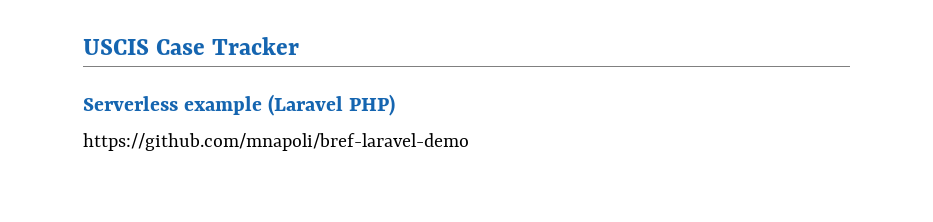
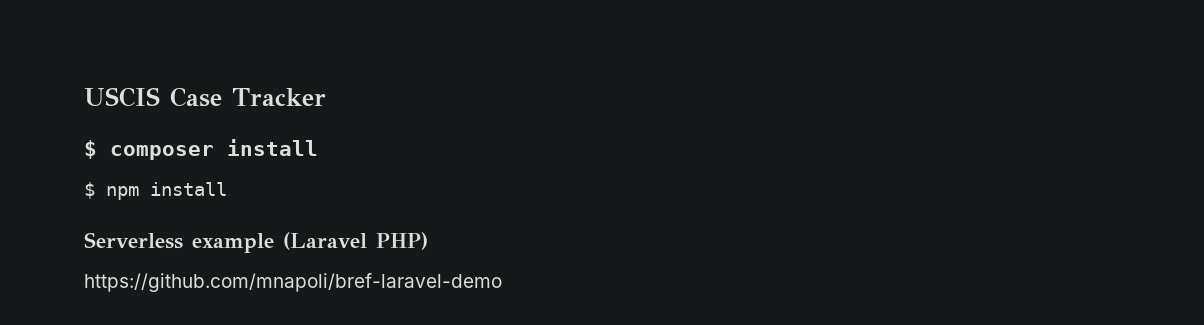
(300, 46) none -> [84,139,318,160] [84,182,227,200] // $ composer install // $ npm install

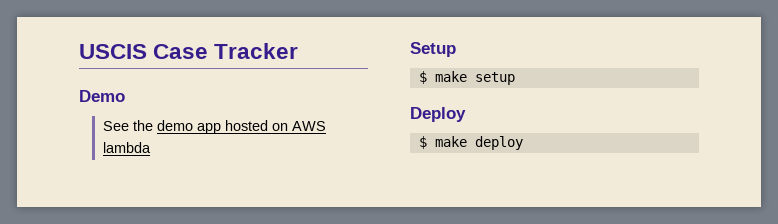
[84,139,318,160] [84,182,227,200] [84,232,428,253] [84,273,502,292] $ composer install // $ npm install // Serverless example (Laravel PHP) // https://github.com/mnapoli/bref-laravel-demo -> [79,90,125,102] [102,120,326,134] [102,142,151,153] [410,42,456,57] [418,71,515,85] [410,107,466,122] [418,136,523,150] Demo // See the demo app hosted on AWS lambda // Setup // $ make setup // Deploy // $ make deploy

